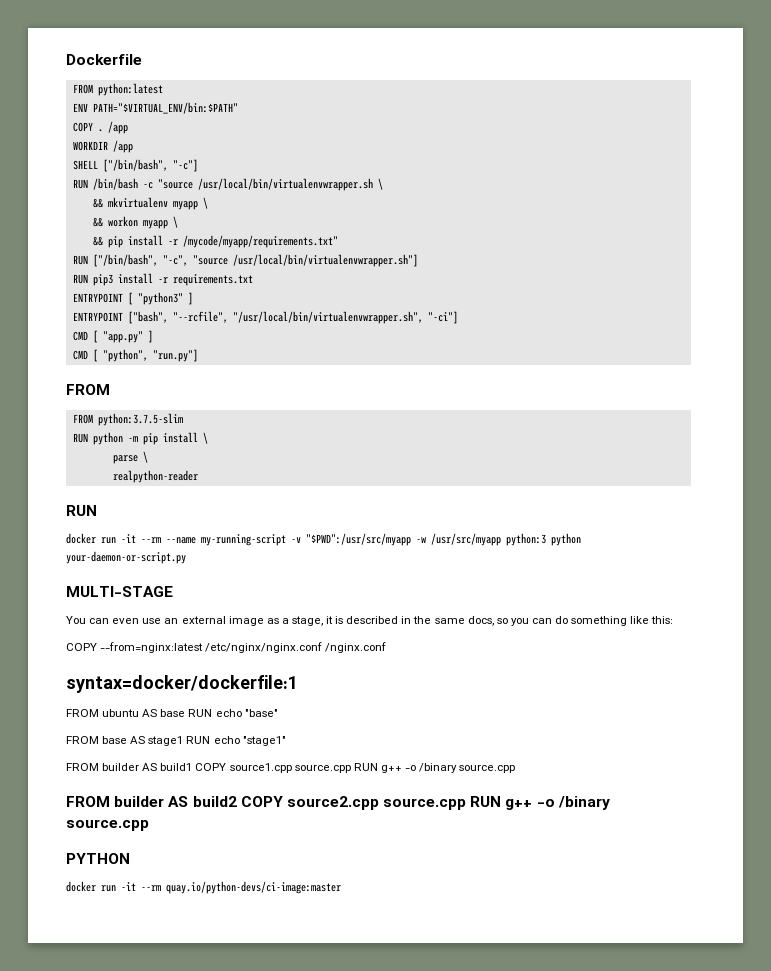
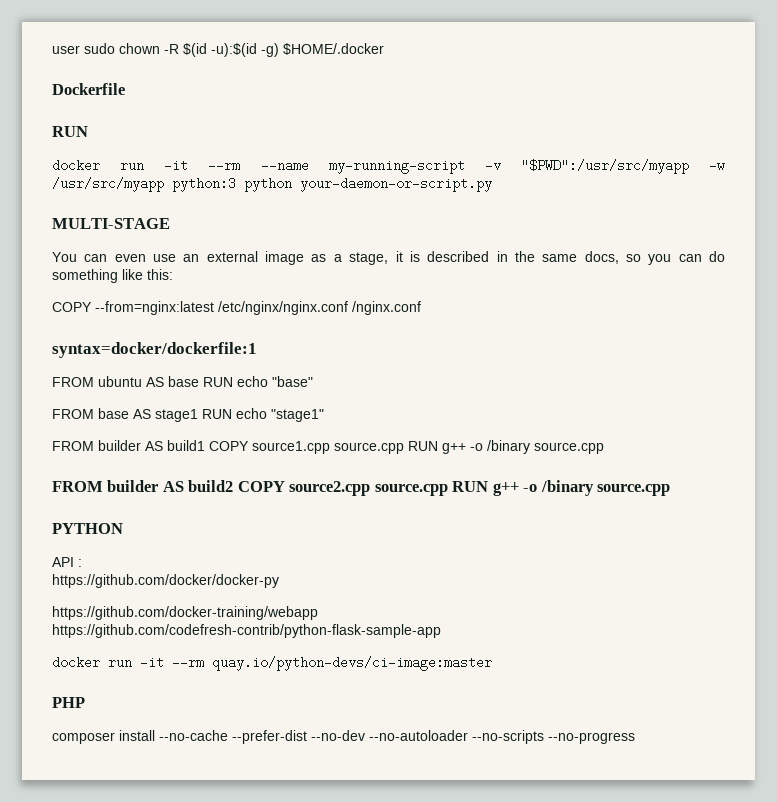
[66,54,142,65] [72,83,163,96] [72,102,238,114] [72,121,128,134] [72,140,133,153] [72,159,198,172] [72,178,383,191] [92,197,208,210] [92,216,178,229] [92,235,338,248] [72,254,418,267] [72,273,253,286] [72,292,193,305] [72,311,458,324] [72,330,153,343] [72,349,198,362] [66,384,110,395] [72,413,183,426] [72,432,208,445] [112,451,148,464] [112,470,198,483] Dockerfile // FROM python:latest // ENV PATH="$VIRTUAL_ENV/bin:$PATH" // COPY . /app // WORKDIR /app // SHELL ["/bin/bash", "-c"] // RUN /bin/bash -c "source /usr/local/bin/virtualenvwrapper.sh \ // && mkvirtualenv myapp \ // && workon myapp \ // && pip install -r /mycode/myapp/requirements.txt" // RUN ["/bin/bash", "-c", "source /usr/local/bin/virtualenvwrapper.sh"] // RUN pip3 install -r requirements.txt // ENTRYPOINT [ "python3" ] // ENTRYPOINT ["bash", "--rcfile", "/usr/local/bin/virtualenvwrapper.sh", "-ci"] // CMD [ "app.py" ] // CMD [ "python", "run.py"] // FROM // FROM python:3.7.5-slim // RUN python -m pip install \ // parse \ // realpython-reader -> [52,43,384,57] [52,83,125,95] user sudo chown -R $(id -u):$(id -g) $HOME/.docker // Dockerfile
(130, 858) none -> [52,557,82,567] [52,574,279,588] [52,606,318,620] [52,624,441,638] // API : // https://github.com/docker/docker-py // https://github.com/docker-training/webapp // https://github.com/codefresh-contrib/python-flask-sample-app
(341, 887) none -> [52,697,85,708] [52,730,635,744] // PHP // composer install --no-cache --prefer-dist --no-dev --no-autoloader --no-scripts --no-progress

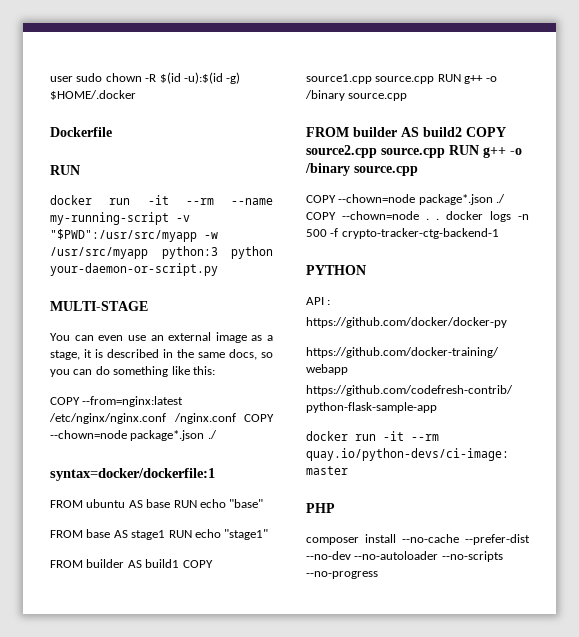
(421, 308) none -> [244,414,274,422] [50,430,217,441] COPY --chown=node package*.json ./
(671, 490) none -> [306,194,506,205] [306,211,529,222] [306,228,499,239] // COPY --chown=node package*.json ./ COPY --chown=node . . docker logs -n 500 -f crypto-tracker-ctg-backend-1

